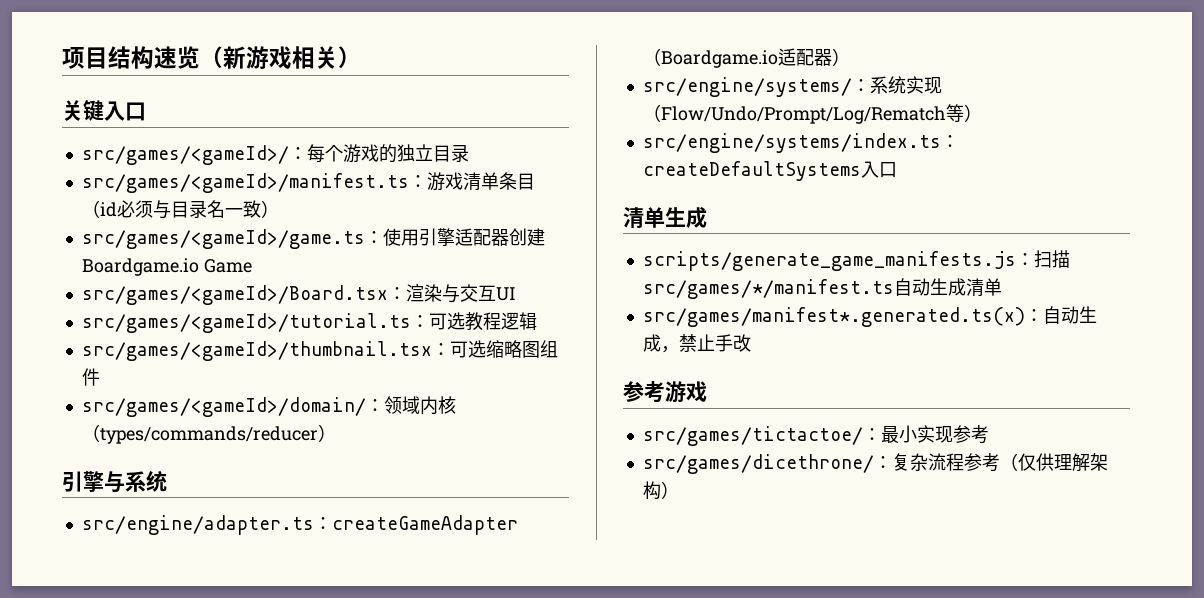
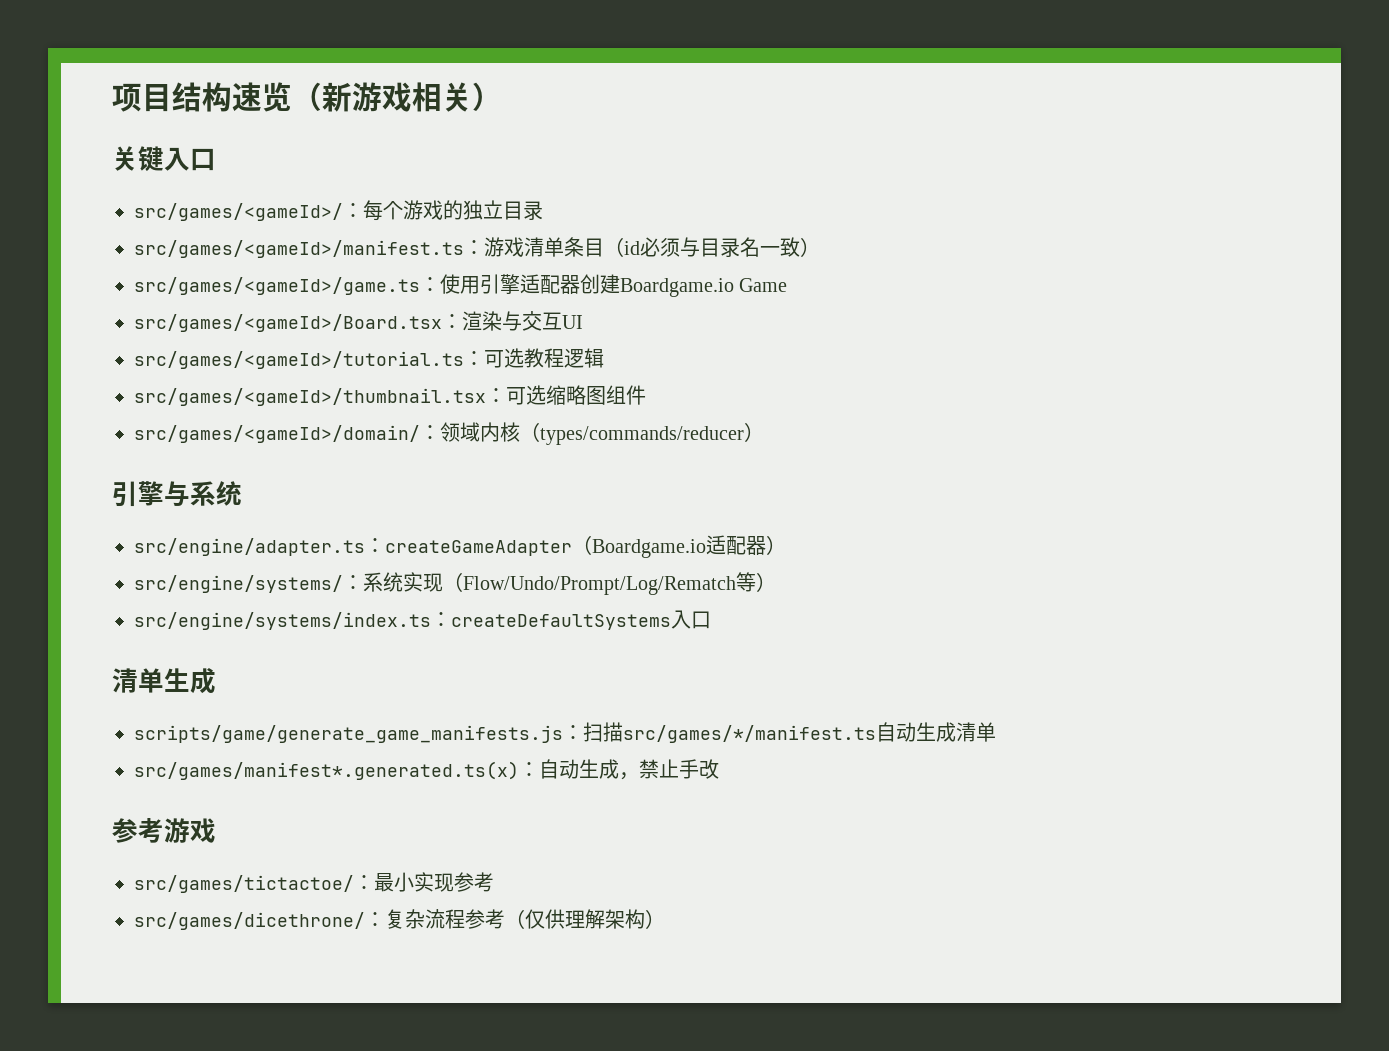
[642,251,1016,271] scripts/generate_game_manifests.js -> [134,725,563,743] scripts/game/generate_game_manifests.js

